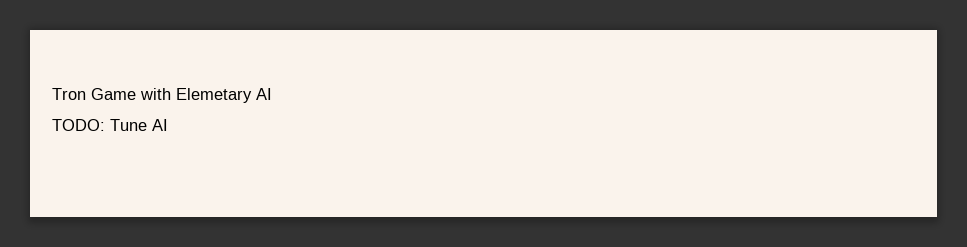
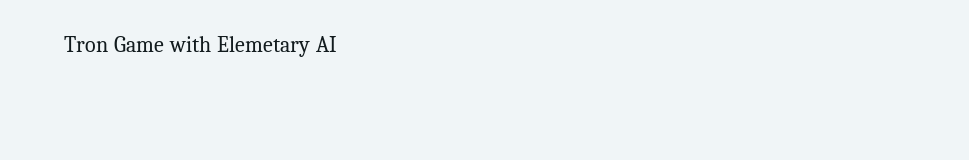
[52,119,168,131] // TODO: Tune AI -> (337, 44) none

